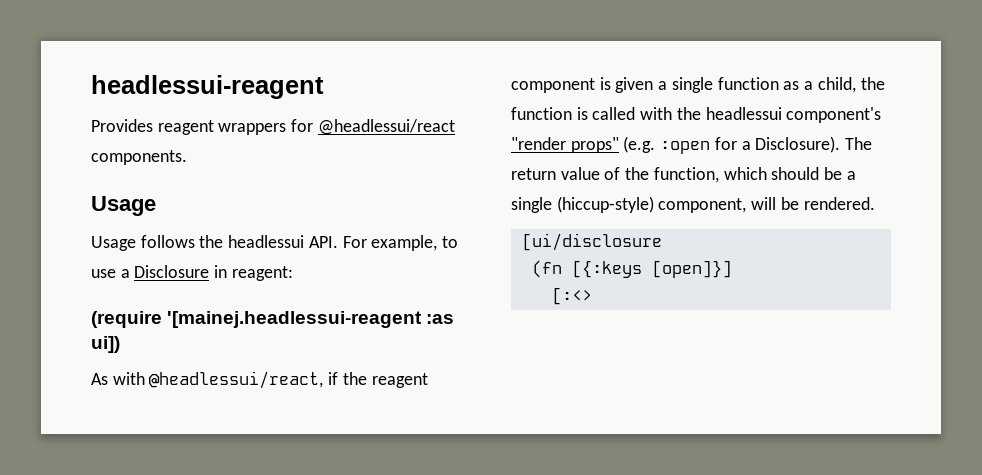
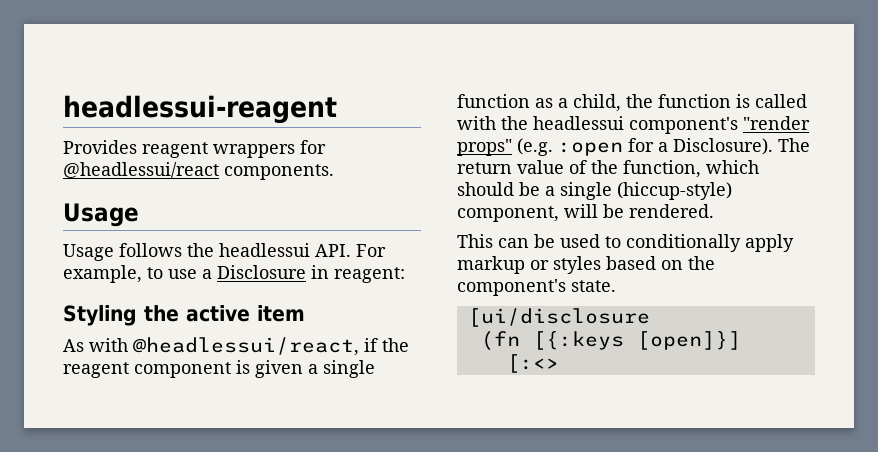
[91,311,455,328] [91,336,120,353] (require '[mainej.headlessui-reagent :as ui]) -> [63,305,305,326] Styling the active item
(875, 203) none -> [457,234,794,252] [457,256,715,274] [457,279,616,296] // This can be used to conditionally apply markup or styles based on the component's state.

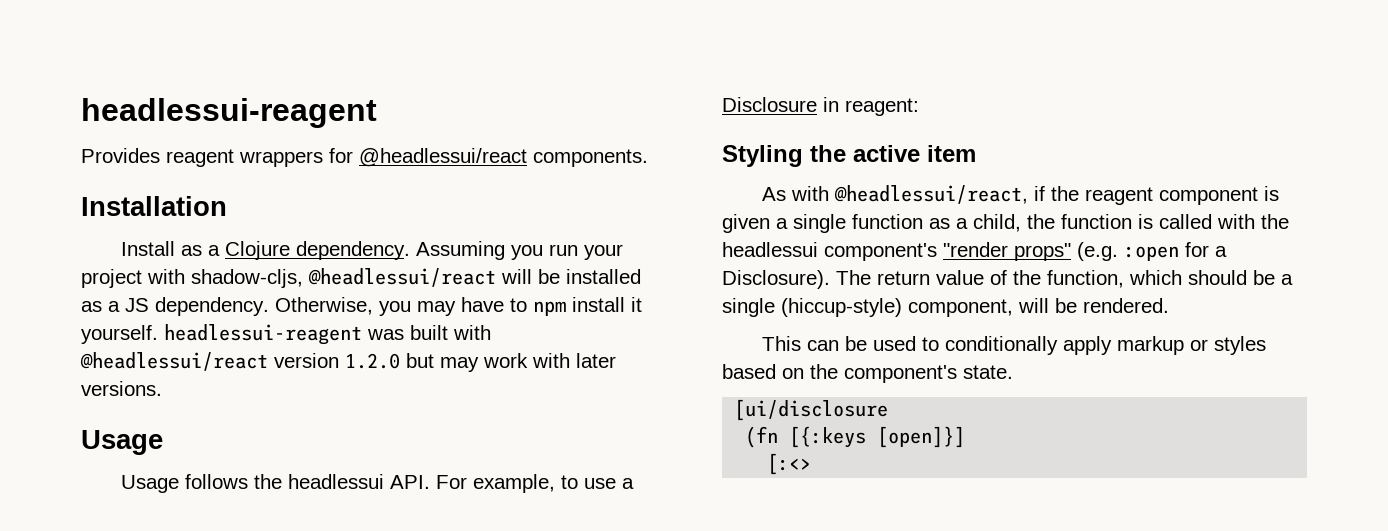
(334, 172) none -> [81,196,227,216] [121,241,624,260] [81,268,641,288] [81,297,642,316] [81,324,491,345] [80,352,616,372] [81,381,162,396] // Installation // Install as a Clojure dependency. Assuming you run your project with shadow-cljs, @headlessui/react will be installed as a JS dependency. Otherwise, you may have to npm install it yourself. headlessui-reagent was built with @headlessui/react version 1.2.0 but may work with later versions.

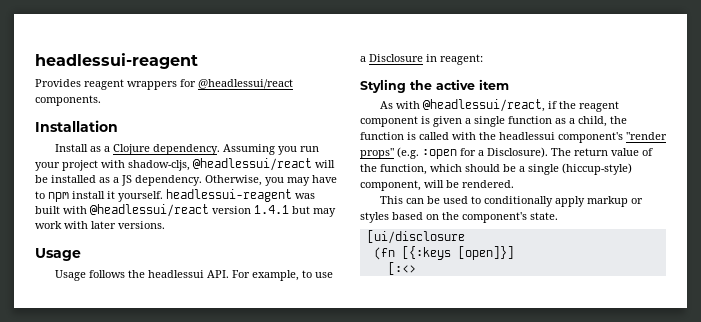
[345,353,400,369] 1.2.0 -> [254,205,289,214] 1.4.1

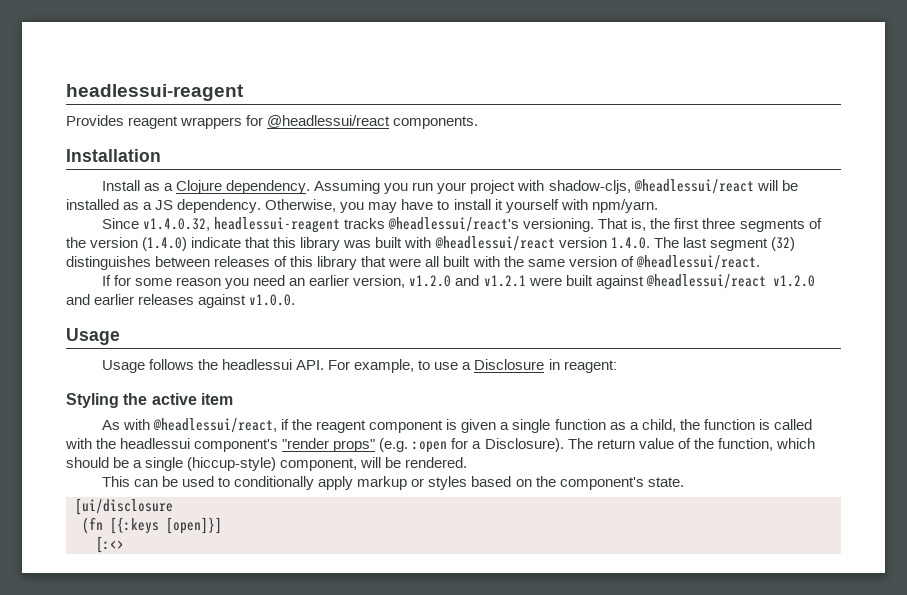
[48,192,69,202] npm -> (450, 205) none
[118,189,292,202] yourself. headlessui-reagent -> [505,199,658,213] [101,217,822,233] [66,237,341,251] yourself with npm/yarn. // Since v1.4.0.32, headlessui-reagent tracks @headlessui/react's versioning. That is, the first three segments of the version (1.4.0) indicate that this library
[254,205,336,217] [35,221,165,229] 1.4.1 but may work with later versions. -> [610,237,795,251] [66,255,760,270] [101,274,815,289] [66,294,296,308] 1.4.0. The last segment (32) distinguishes between releases of this library that were all built with the same version of @headlessui/react. // If for some reason you need an earlier version, v1.2.0 and v1.2.1 were built against @headlessui/react v1.2.0 and earlier releases against v1.0.0.

